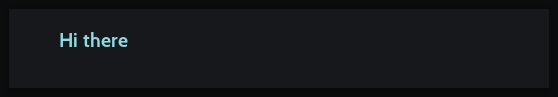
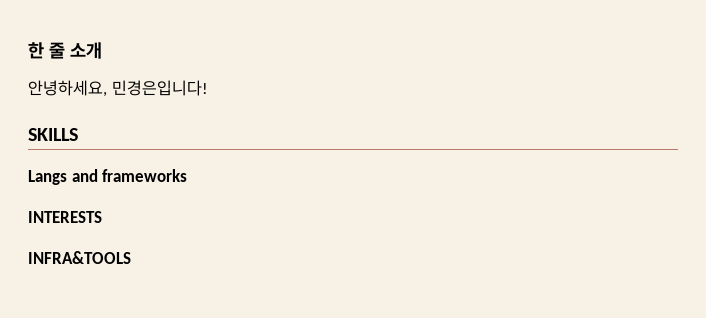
[59,32,129,47] Hi there -> [28,42,102,59] [28,80,208,97] [28,128,78,141] [28,169,188,185] [28,211,102,223] [28,251,131,264] 한 줄 소개 // 안녕하세요, 민경은입니다! // SKILLS // Langs and frameworks // INTERESTS // INFRA&TOOLS

